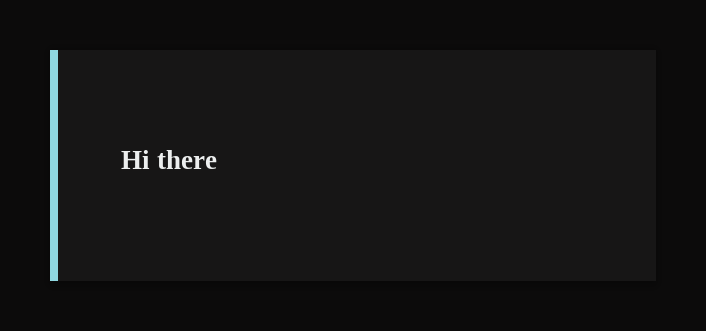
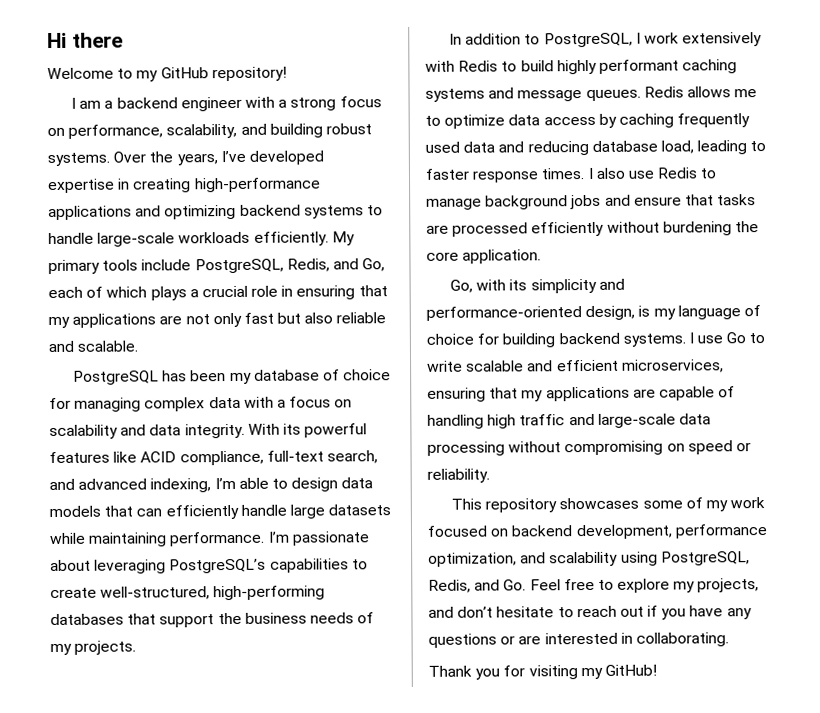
(218, 159) none -> [47,66,287,82] [71,96,382,112] [47,123,372,139] [47,150,324,167] [48,177,321,194] [48,204,383,221] [48,231,355,247] [48,258,386,275] [48,285,388,301] [48,312,387,329] [48,340,139,353] [73,369,392,385] [49,396,353,412] [49,423,368,440] [49,450,378,466] [49,477,374,493] [49,504,392,520] [49,531,370,547] [50,558,368,574] [50,585,326,601] [50,612,375,628] [50,640,137,656] [449,32,763,48] [425,59,738,75] [425,86,758,102] [425,113,751,129] [425,140,767,156] [425,167,718,183] [426,194,757,210] [426,221,759,237] [426,249,542,264] [450,278,625,294] [426,305,761,321] [426,332,766,348] [427,359,724,373] [427,386,736,402] [427,413,711,429] [427,440,751,456] [427,468,490,483] [451,497,766,513] [427,524,768,540] [428,551,750,567] [428,578,760,593] [428,605,752,620] [428,632,729,648] [428,664,657,680] // Welcome to my GitHub repository! // I am a backend engineer with a strong focus on performance, scalability, and building robust systems. Over the years, I’ve developed expertise in creating high-performance applications and optimizing backend systems to handle large-scale workloads efficiently. My primary tools include PostgreSQL, Redis, and Go, each of which plays a crucial role in ensuring that my applications are not only fast but also reliable and scalable. // PostgreSQL has been my database of choice for managing complex data with a focus on scalability and data integrity. With its powerful features like ACID compliance, full-text search, and advanced indexing, I’m able to design data models that can efficiently handle large datasets while maintaining performance. I’m passionate about leveraging PostgreSQL’s capabilities to create well-structured, high-performing databases that support the business needs of my projects. // In addition to PostgreSQL, I work extensively with Redis to build highly performant caching systems and message queues. Redis allows me to optimize data access by caching frequently used data and reducing database load, leading to faster response times. I also use Redis to manage background jobs and ensure that tasks are processed efficiently without burdening the core application. // Go, with its simplicity and performance-oriented design, is my language of choice for building backend systems. I use Go to write scalable and efficient microservices, ensuring that my applications are capable of handling high traffic and large-scale data processing without compromising on speed or reliability. // This repository showcases some of my work focused on backend development, performance optimization, and scalability using PostgreSQL, Redis, and Go. Feel free to explore my projects, and don’t hesitate to reach out if you have any questions or are interested in collaborating. // Thank you for visiting my GitHub!

